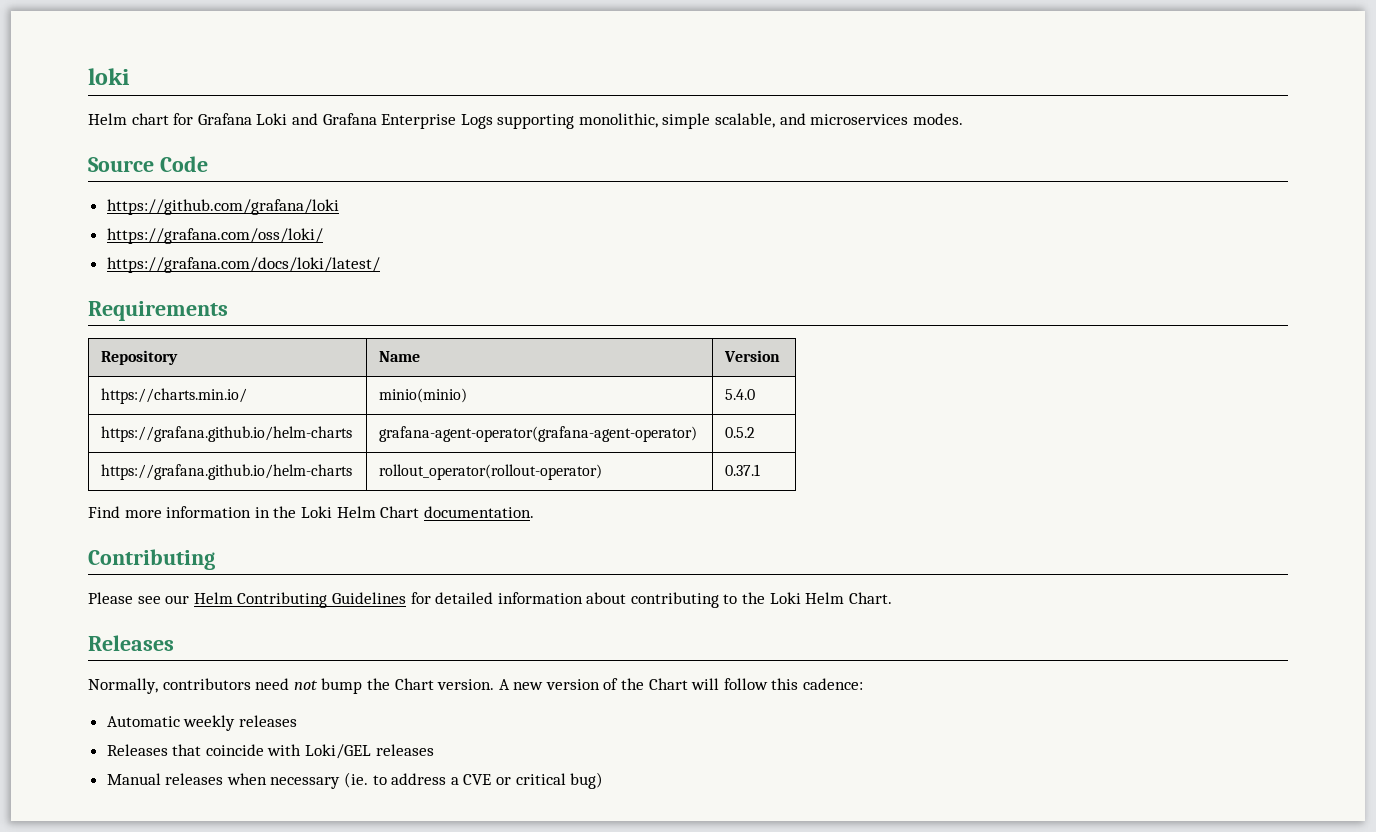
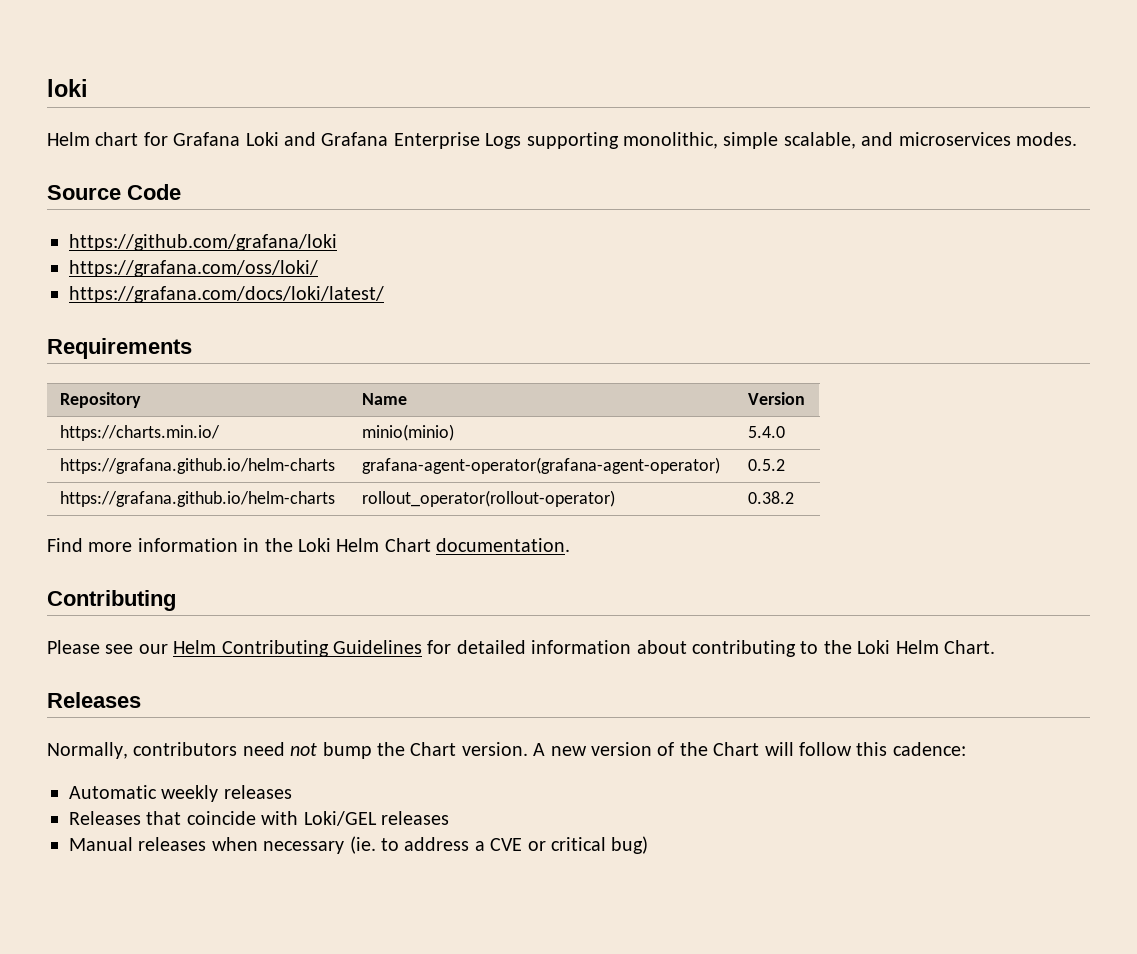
[725,464,761,476] 0.37.1 -> [748,491,795,504] 0.38.2

